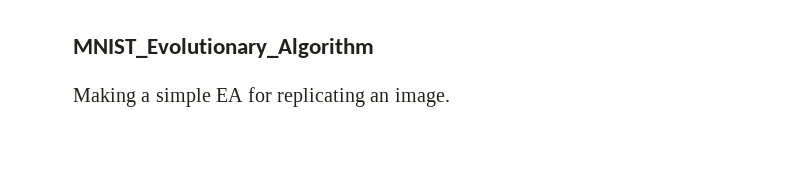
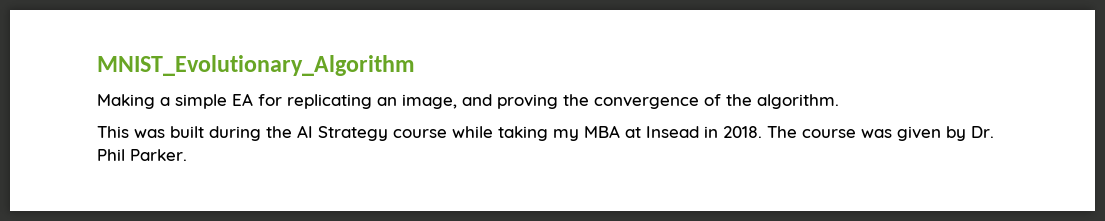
[394,88,450,107] image. -> [402,94,839,109] [97,125,994,141] [97,149,187,161] image, and proving the convergence of the algorithm. // This was built during the AI Strategy course while taking my MBA at Insead in 2018. The course was given by Dr. Phil Parker.

